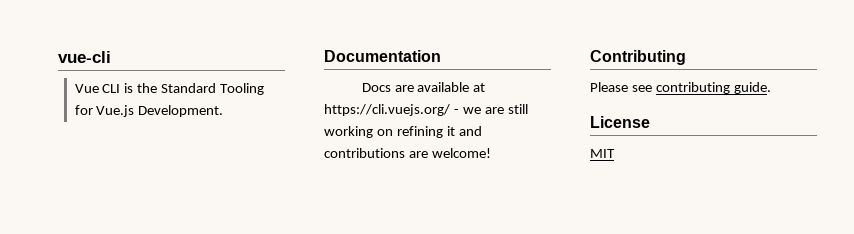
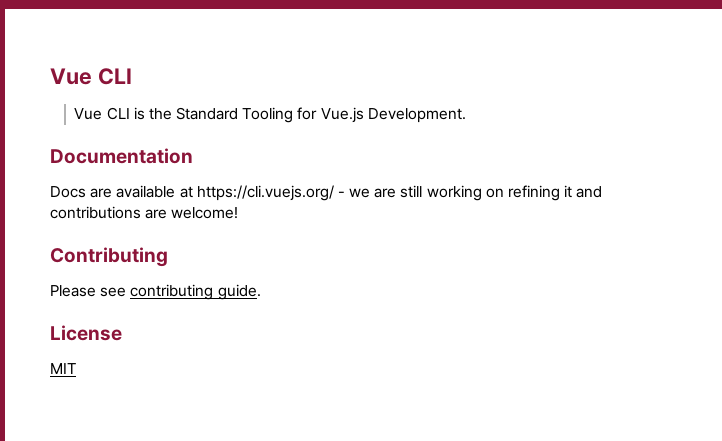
[58,51,111,63] vue-cli -> [50,68,132,85] Vue CLI

